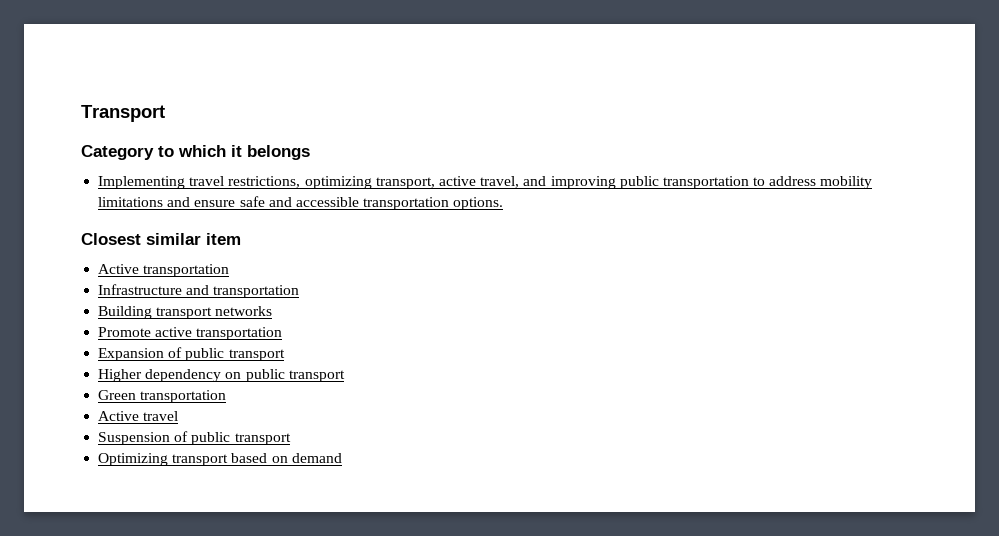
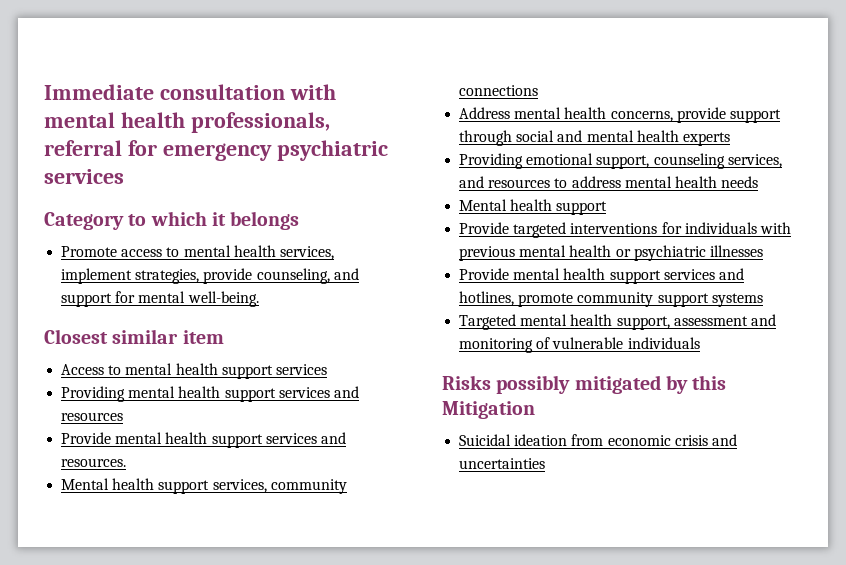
[81,105,165,122] Transport -> [44,84,336,100] [44,112,330,133] [44,140,388,161] [44,169,124,184] Immediate consultation with mental health professionals, referral for emergency psychiatric services
[98,176,873,189] [98,196,504,210] [81,233,241,245] [98,264,230,277] [98,284,300,298] [98,306,273,319] [98,327,283,340] [98,347,285,361] [98,369,345,382] [98,390,227,403] [98,411,179,421] [98,431,291,445] [98,453,342,466] Implementing travel restrictions, optimizing transport, active travel, and improving public transportation to address mobility limitations and ensure safe and accessible transportation options. // Closest similar item // Active transportation // Infrastructure and transportation // Building transport networks // Promote active transportation // Expansion of public transport // Higher dependency on public transport // Green transportation // Active travel // Suspension of public transport // Optimizing transport based on demand -> [61,245,334,260] [61,268,359,284] [61,291,259,307] [44,329,224,344] [61,363,327,379] [61,386,359,402] [61,412,124,421] [61,432,346,448] [61,458,127,467] [61,478,347,494] [459,85,539,96] [459,107,781,123] [459,130,730,146] [459,153,782,169] [459,176,759,188] [459,199,608,215] [459,222,791,238] [459,245,763,261] [459,268,744,284] [459,291,763,307] [459,314,776,330] [459,337,700,353] [442,375,727,394] [442,401,535,419] [459,434,737,446] [459,458,546,469] Promote access to mental health services, implement strategies, provide counseling, and support for mental well-being. // Closest similar item // Access to mental health support services // Providing mental health support services and resources // Provide mental health support services and resources. // Mental health support services, community connections // Address mental health concerns, provide support through social and mental health experts // Providing emotional support, counseling services, and resources to address mental health needs // Mental health support // Provide targeted interventions for individuals with previous mental health or psychiatric illnesses // Provide mental health support services and hotlines, promote community support systems // Targeted mental health support, assessment and monitoring of vulnerable individuals // Risks possibly mitigated by this Mitigation // Suicidal ideation from economic crisis and uncertainties

